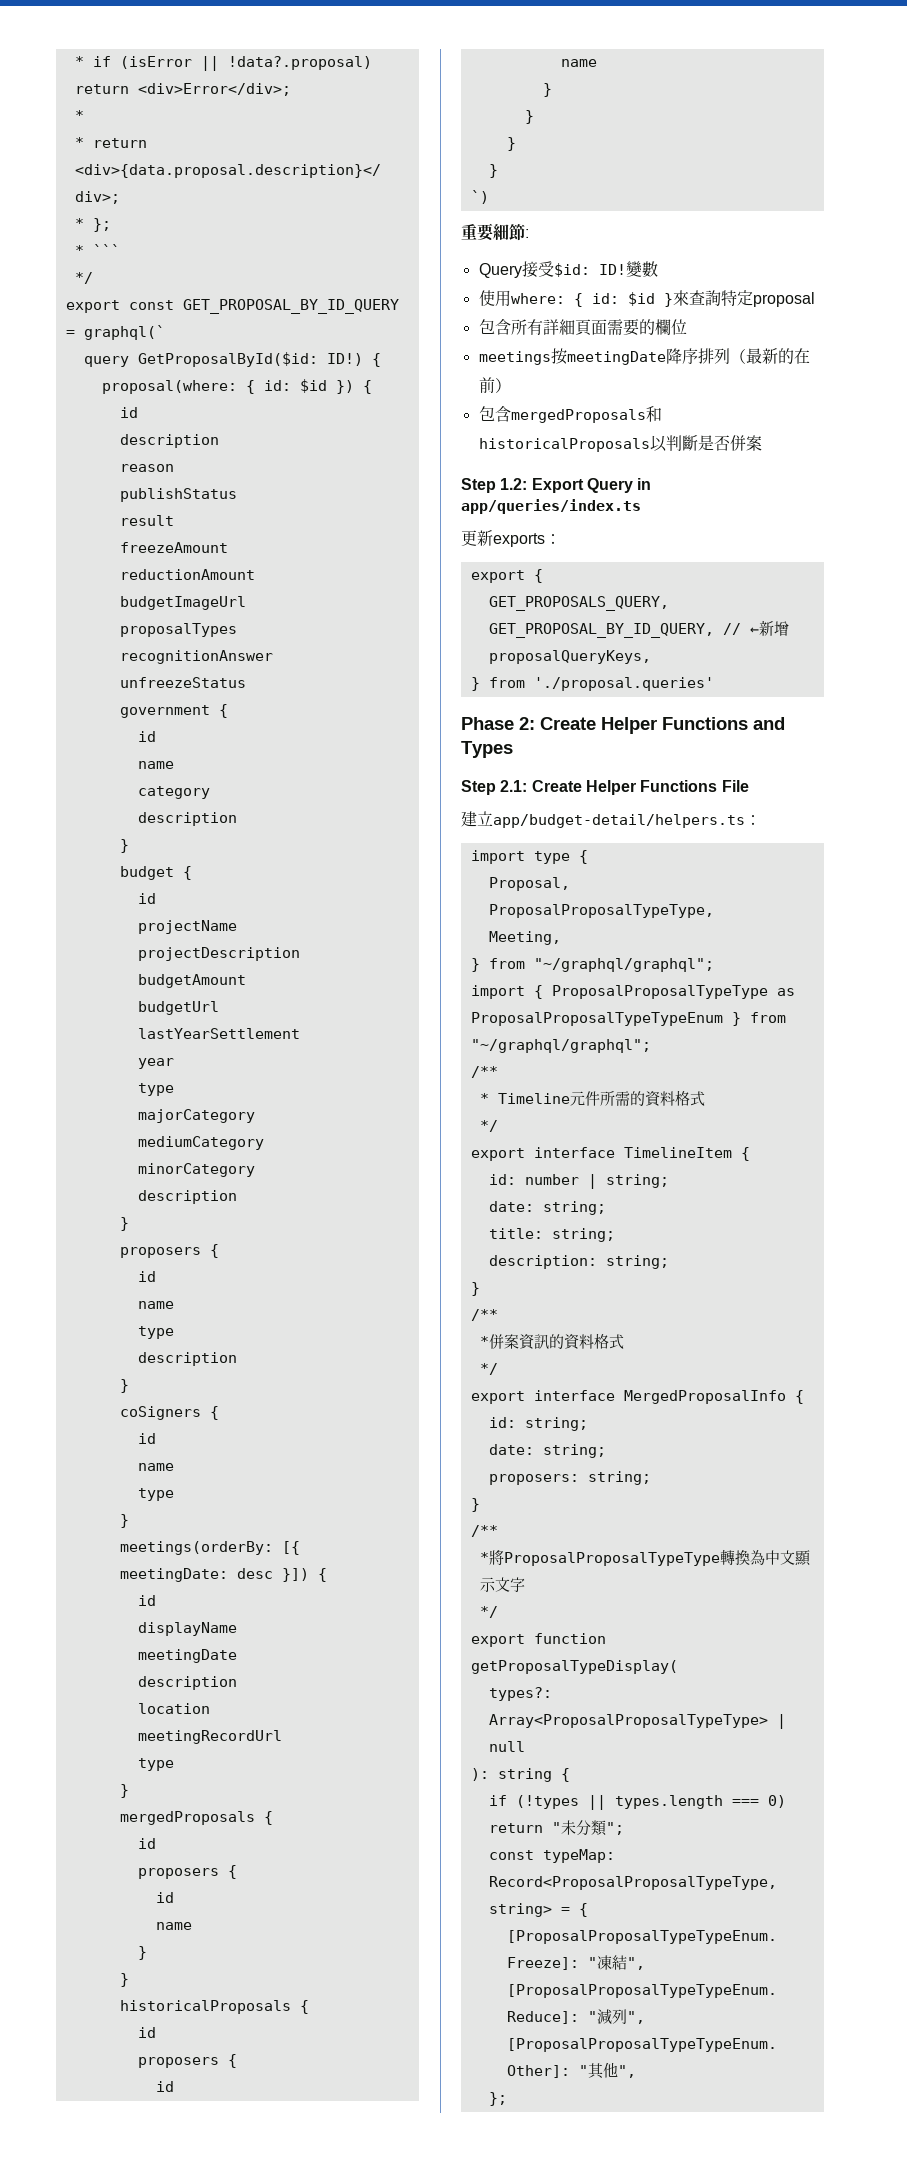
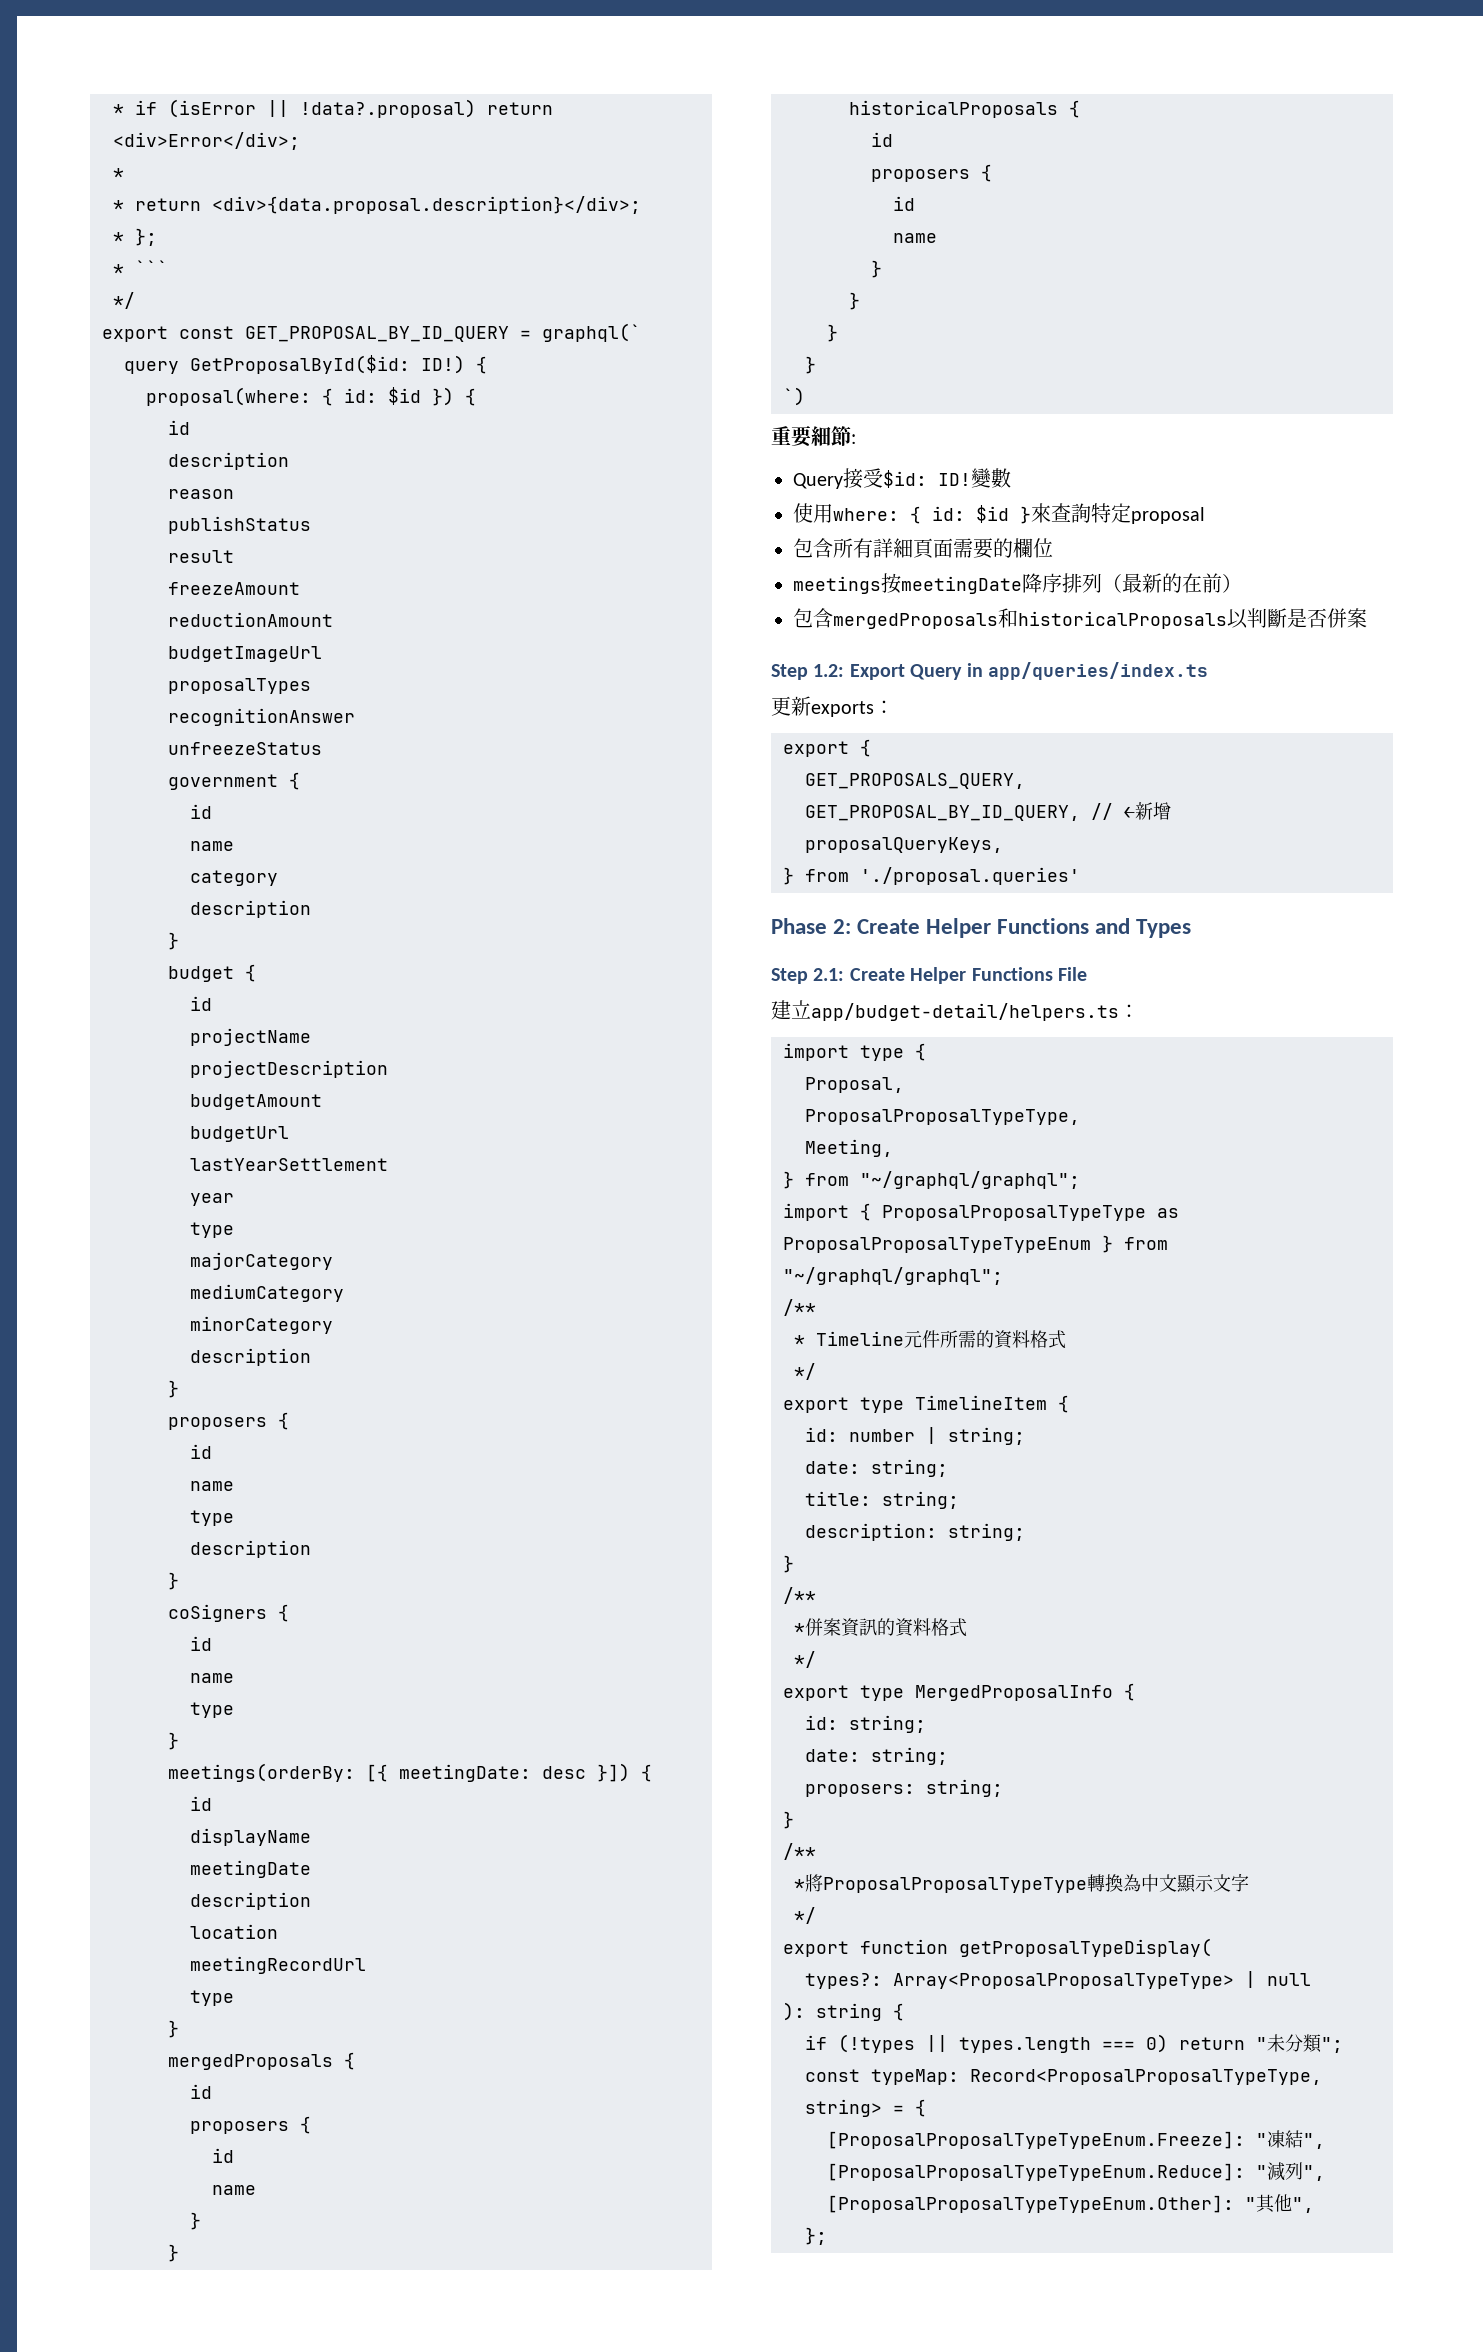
[533,1147,615,1158] interface -> [860,1397,904,1413] type
[533,1390,615,1401] interface -> [860,1685,904,1701] type

